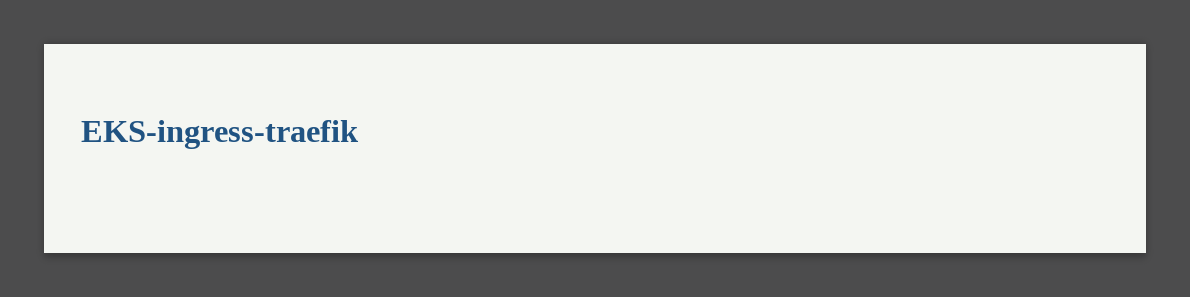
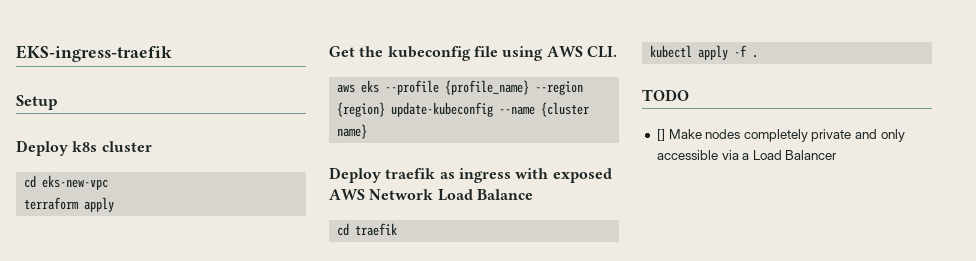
(359, 134) none -> [16,95,58,110] [16,140,152,156] [24,175,109,190] [24,197,115,212] [329,46,617,61] [337,80,584,95] [337,102,590,117] [337,124,368,139] [329,167,612,183] [329,189,533,201] [337,223,398,236] [650,45,759,60] [642,89,689,101] [656,129,905,142] [656,150,838,160] // Setup // Deploy k8s cluster // cd eks-new-vpc // terraform apply // Get the kubeconfig file using AWS CLI. // aws eks --profile {profile_name} --region {region} update-kubeconfig --name {cluster name} // Deploy traefik as ingress with exposed AWS Network Load Balance // cd traefik // kubectl apply -f . // TODO // [] Make nodes completely private and only accessible via a Load Balancer

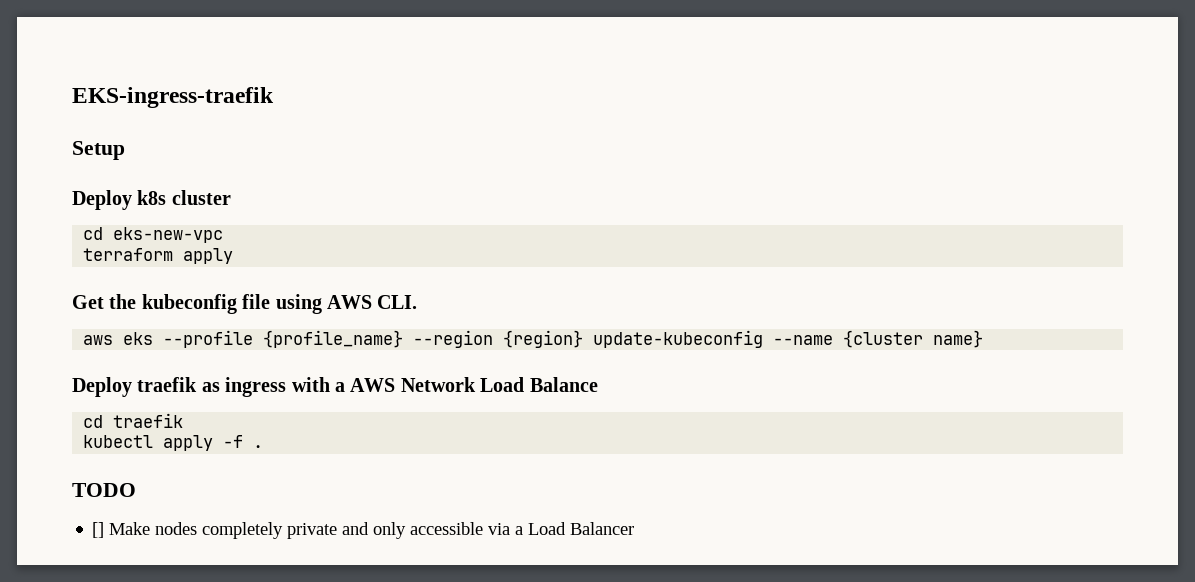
[552,168,612,183] exposed -> [335,382,345,392] a

